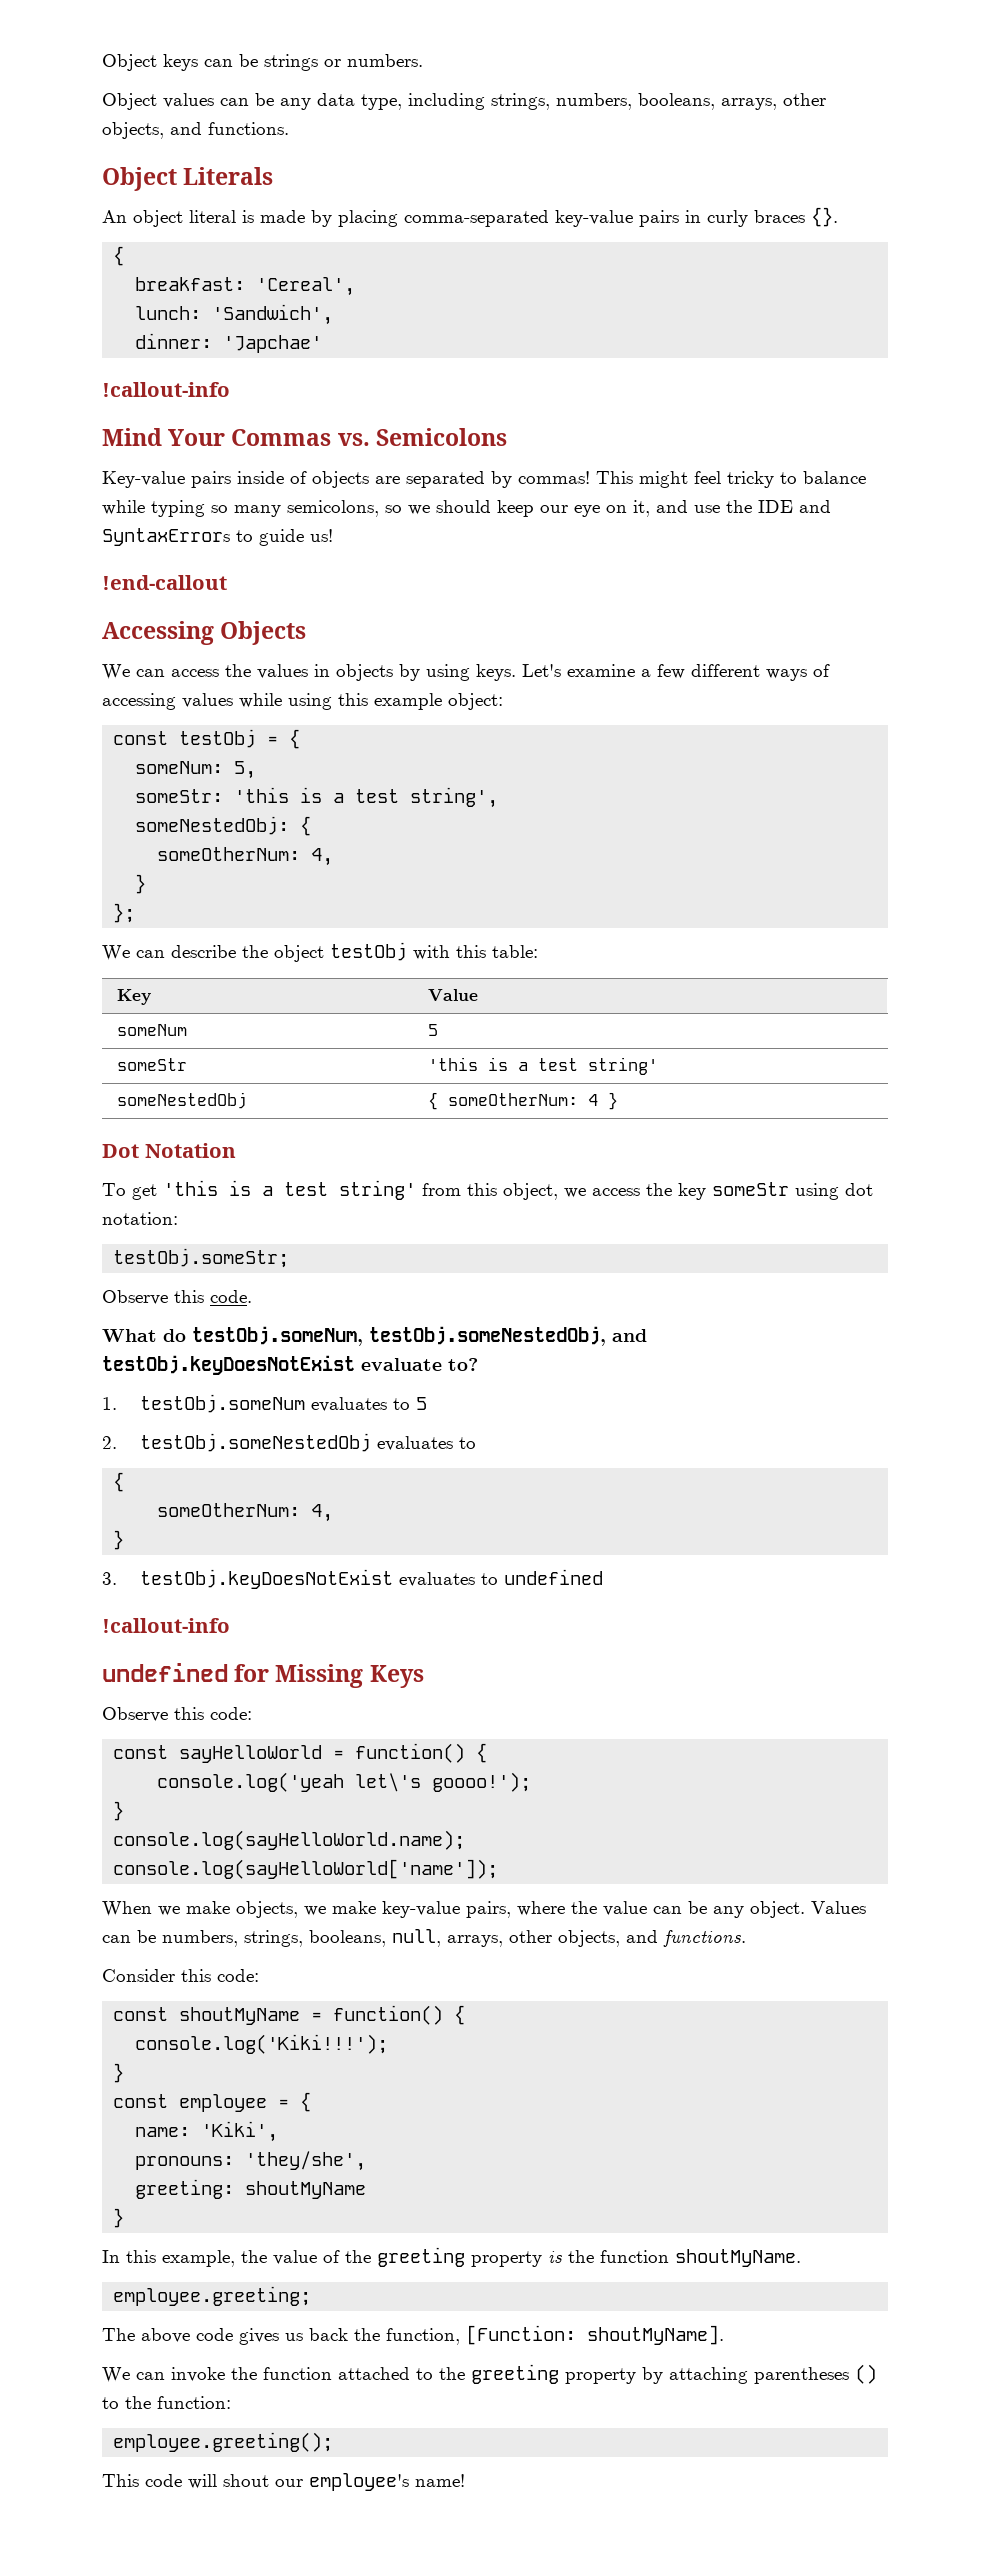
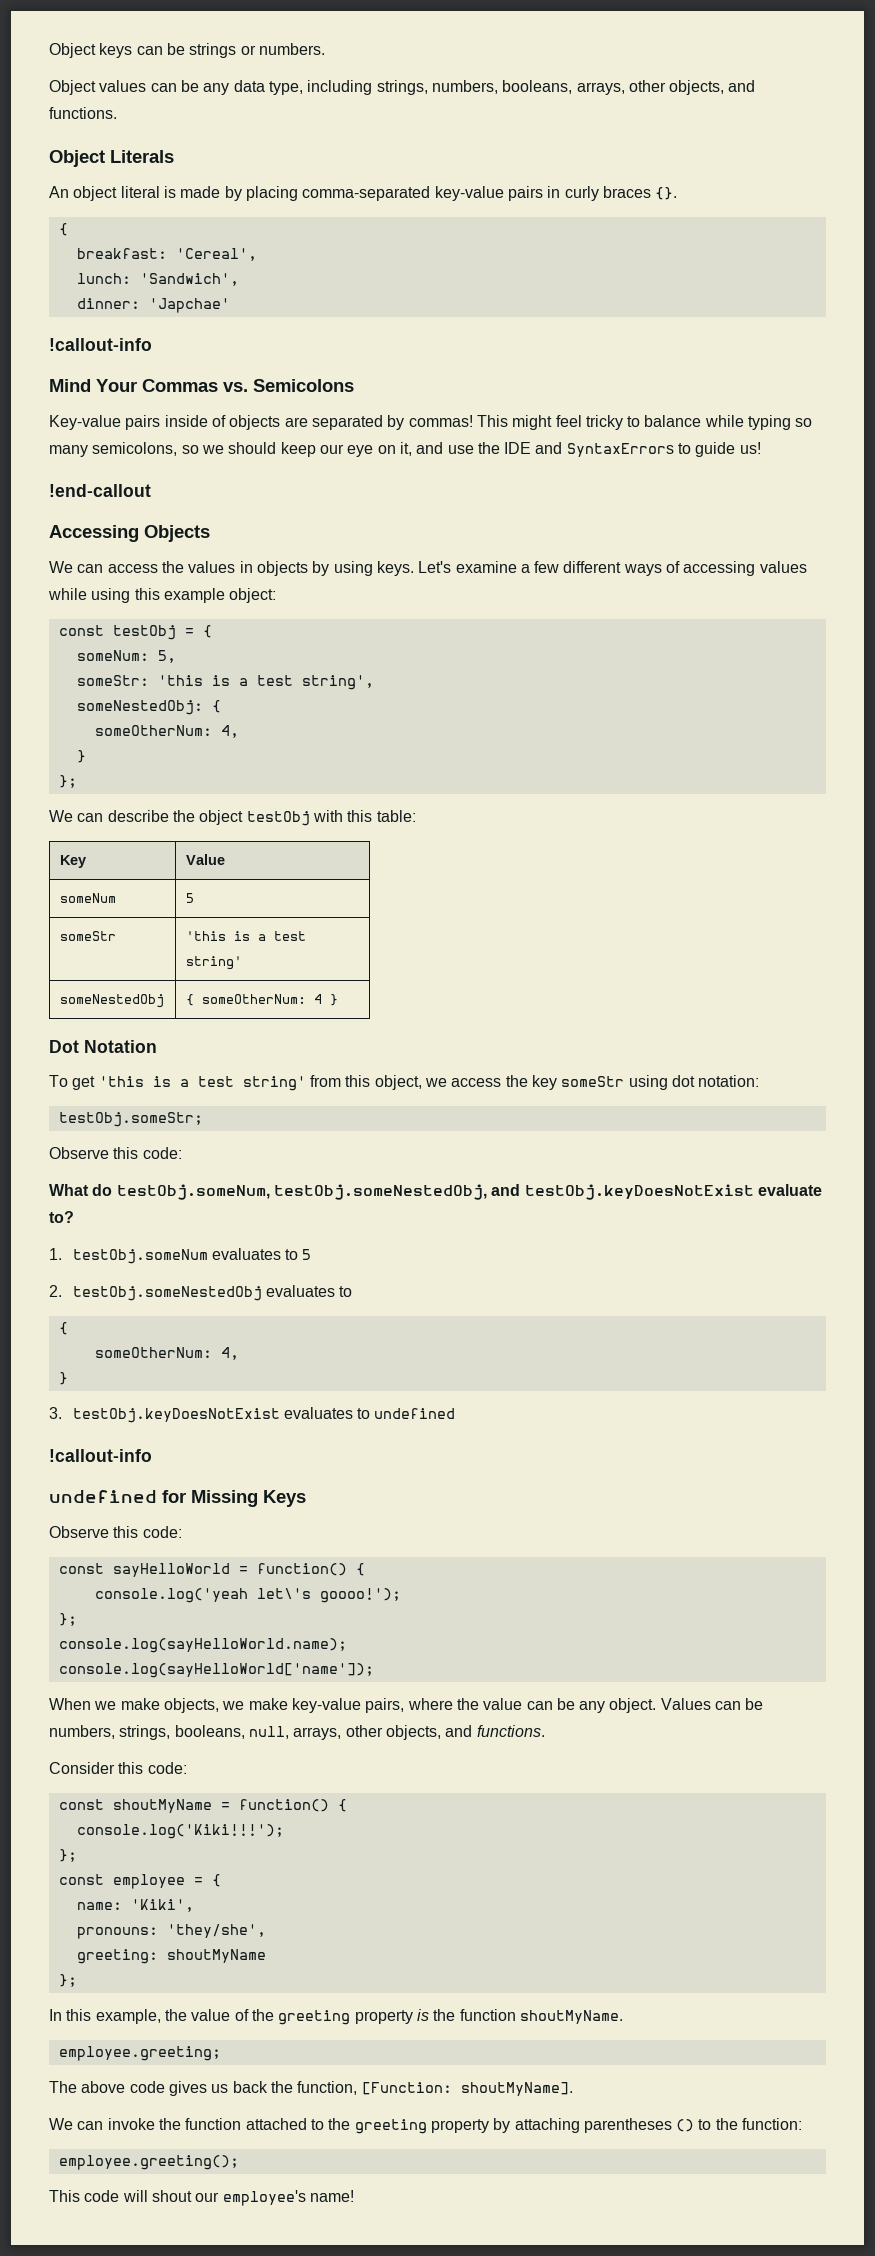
[210,1290,252,1303] code. -> [142,1147,182,1159] code:
[113,1801,125,1821] } -> [58,1613,77,1626] };
[113,2063,125,2083] } -> [58,1849,77,1862] };
[113,2208,125,2228] } -> [58,1974,77,1987] };

